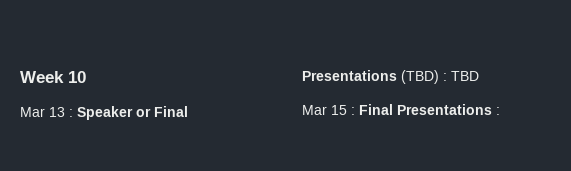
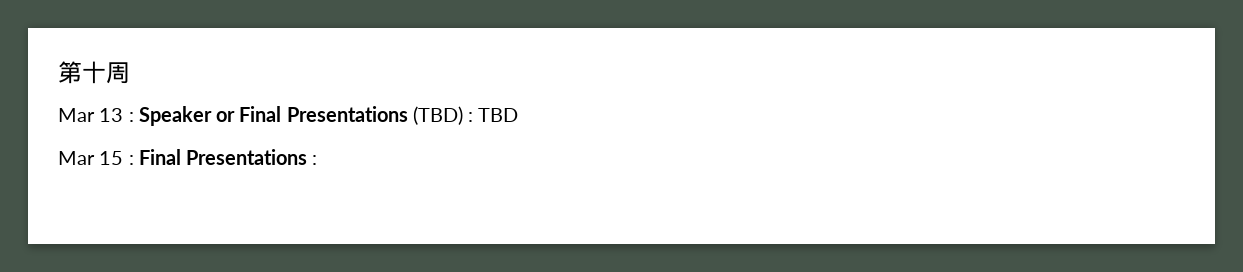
[20,71,86,83] Week 10 -> [58,61,130,84] 第十周

